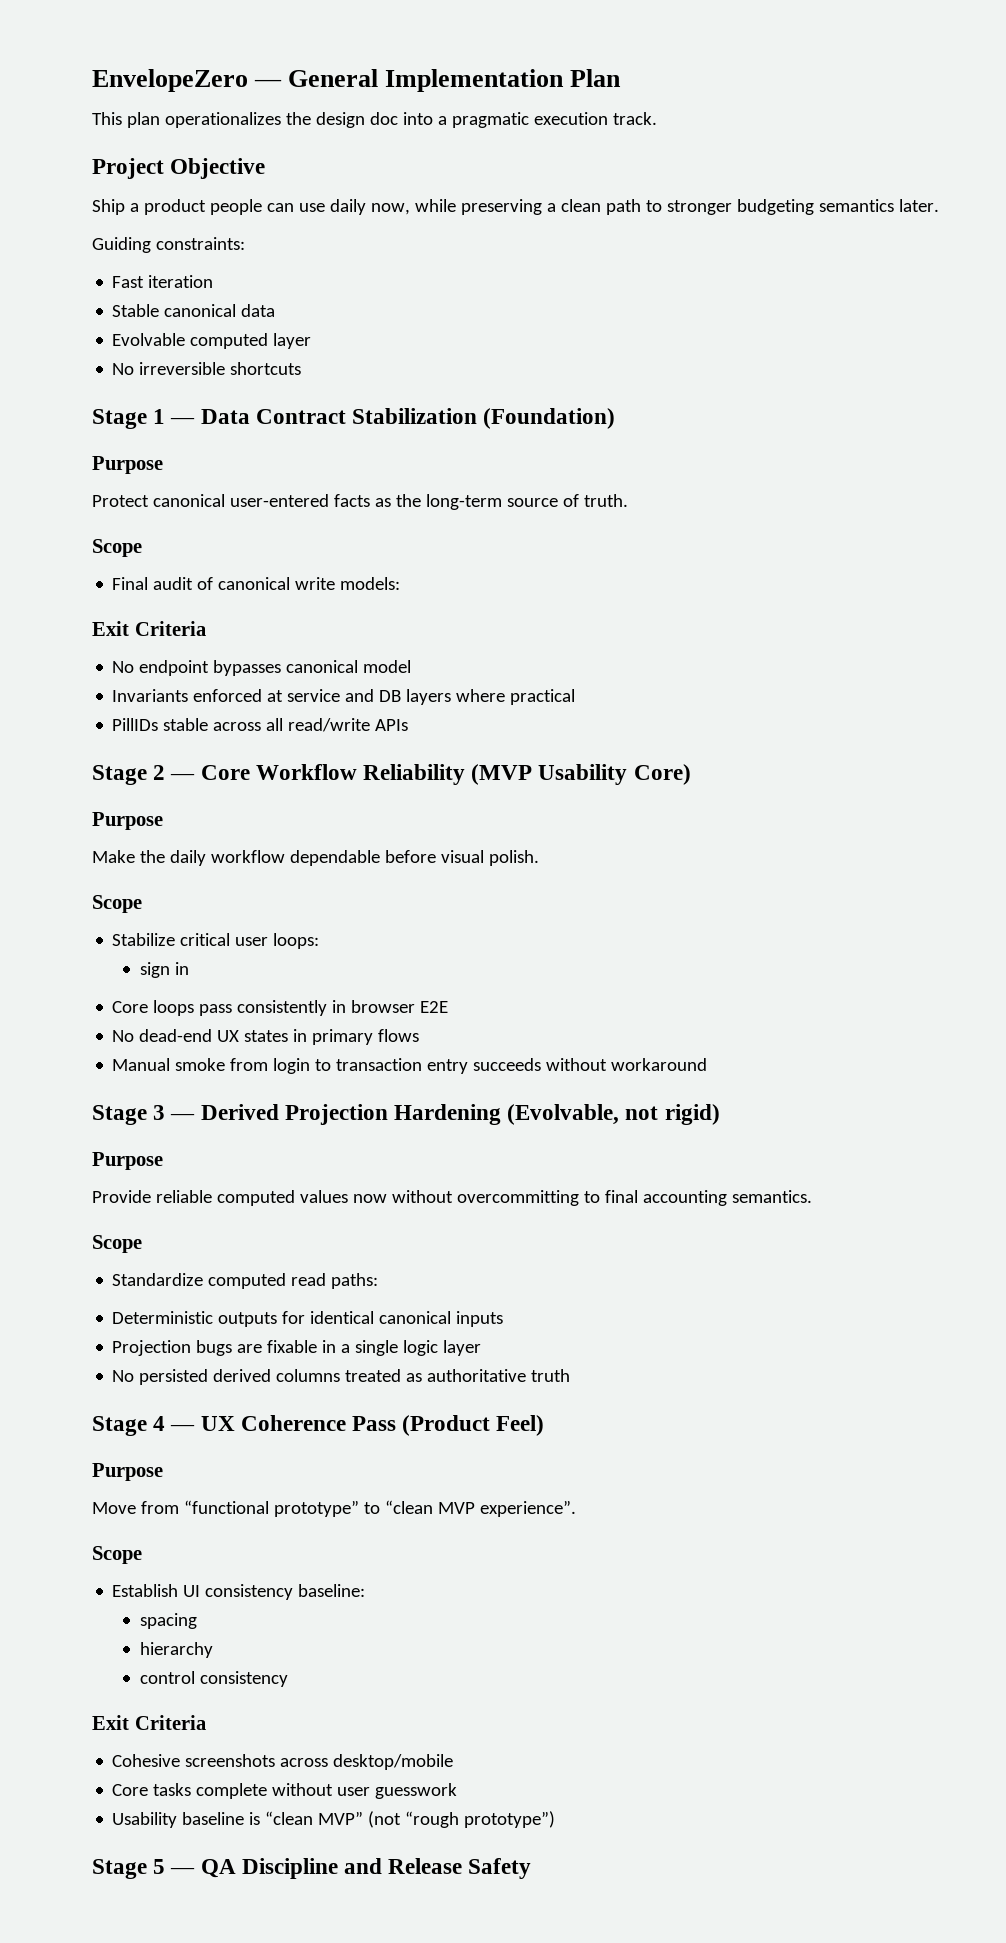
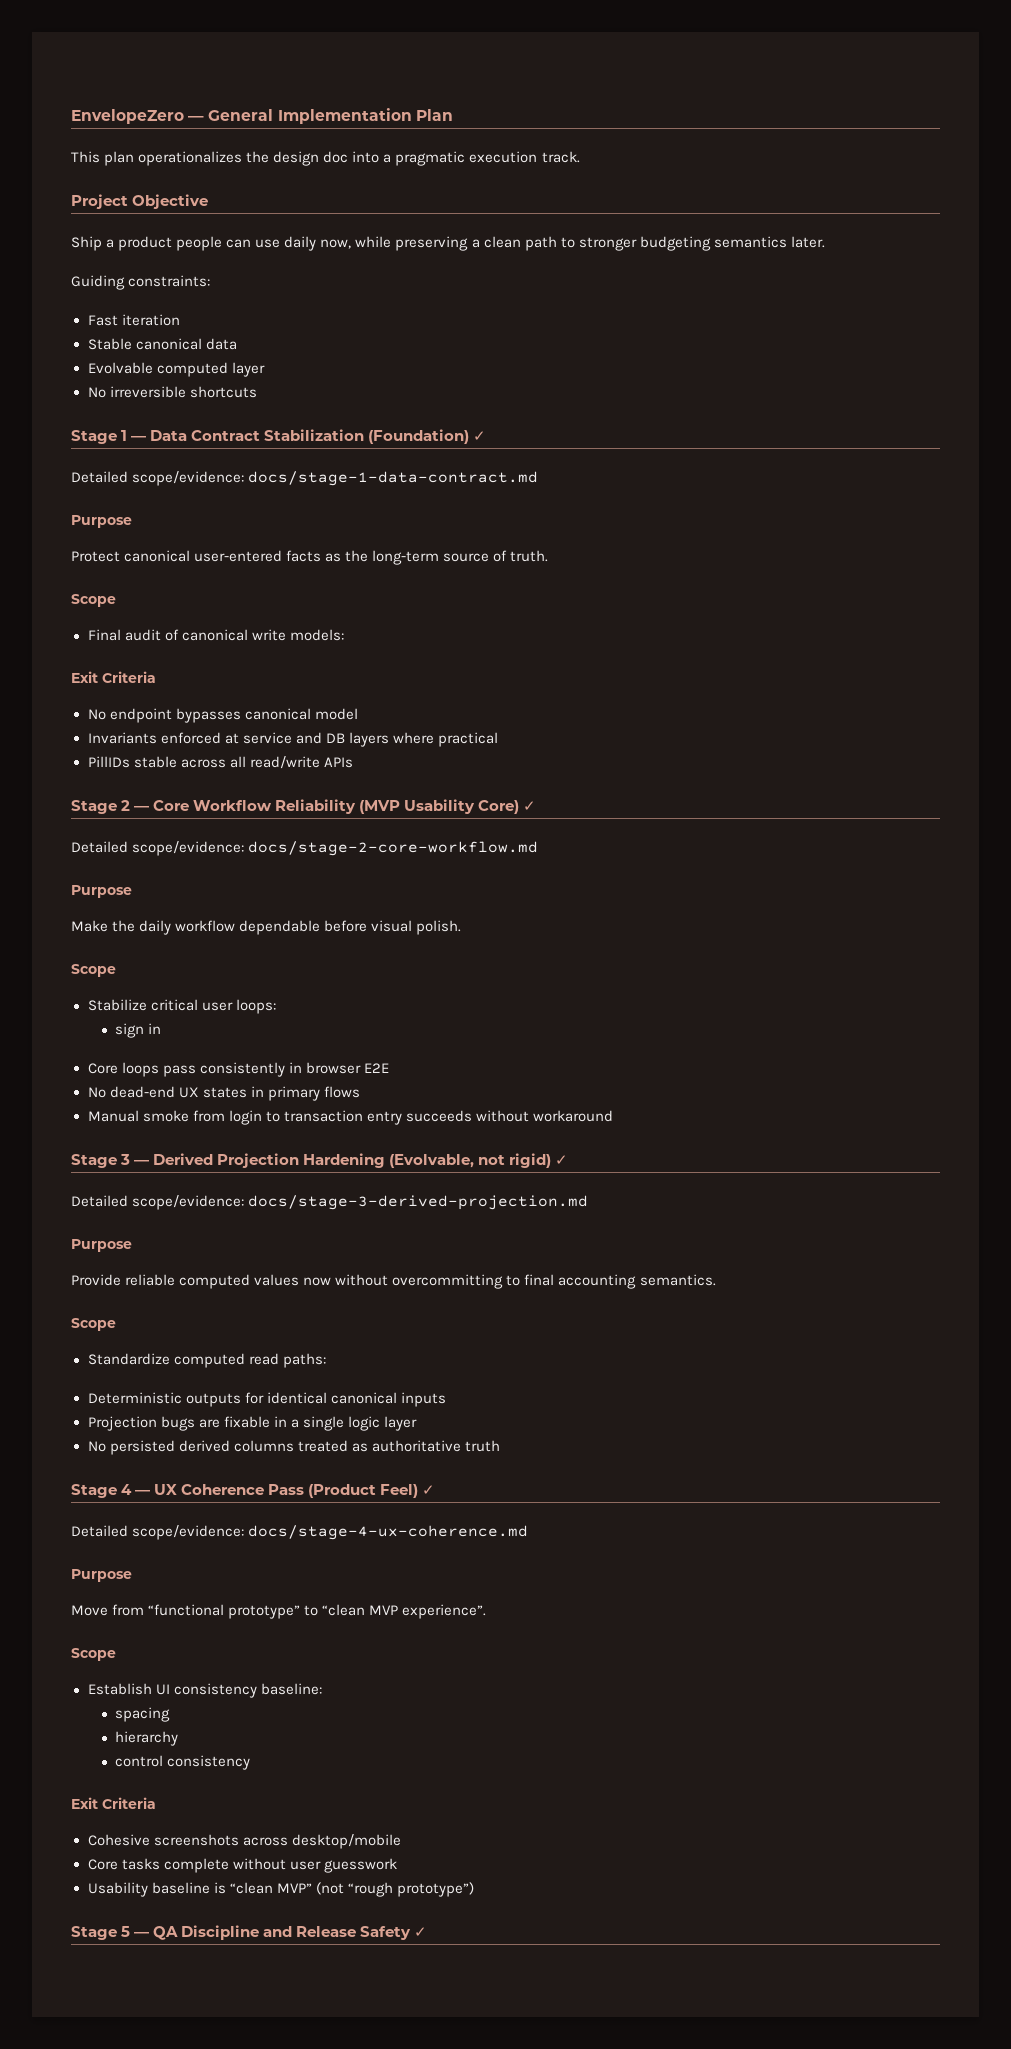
(616, 418) none -> [473,431,487,441] [71,471,539,486] ✓ // Detailed scope/evidence: docs/stage-1-data-contract.md
(691, 774) none -> [523,801,537,811] [71,841,539,856] ✓ // Detailed scope/evidence: docs/stage-2-core-workflow.md
(720, 1114) none -> [555,1155,569,1165] [71,1195,589,1210] ✓ // Detailed scope/evidence: docs/stage-3-derived-projection.md
(545, 1425) none -> [422,1485,436,1495] [71,1525,529,1540] ✓ // Detailed scope/evidence: docs/stage-4-ux-coherence.md
(532, 1868) none -> [414,1927,428,1937] ✓

